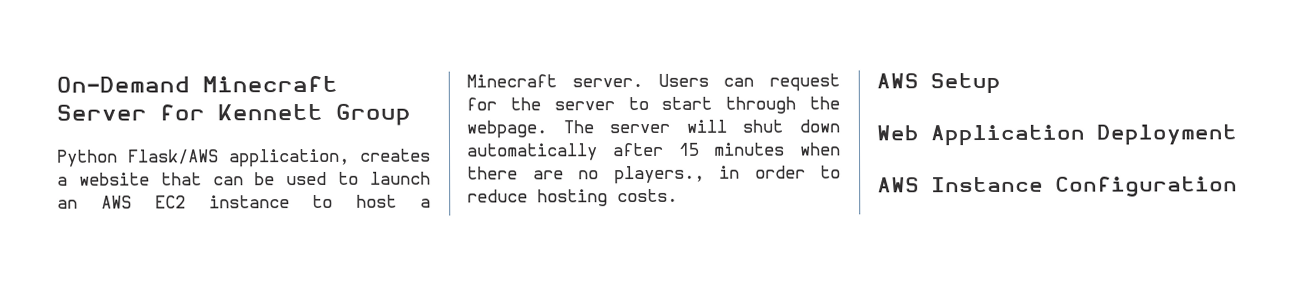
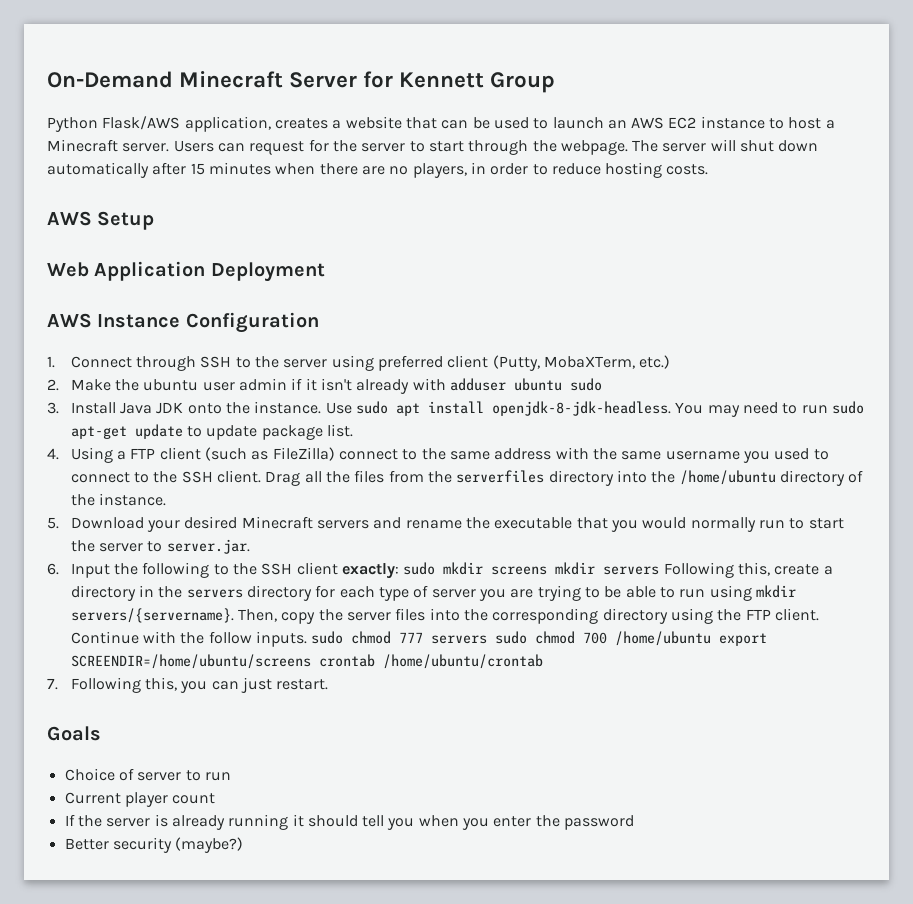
[613,165,705,185] players., -> [412,163,467,178] players,
(1238, 186) none -> [47,355,671,371] [47,378,602,394] [47,401,864,417] [70,424,354,440] [47,447,829,463] [70,470,864,486] [70,493,167,506] [47,516,844,532] [70,539,250,554] [47,562,833,579] [70,585,796,601] [70,608,819,624] [70,631,768,647] [70,654,543,669] [47,677,329,693] [47,726,101,741] [64,768,231,781] [64,792,216,807] [64,814,635,830] [64,837,244,853] // 1. Connect through SSH to the server using preferred client (Putty, MobaXTerm, etc.) // 2. Make the ubuntu user admin if it isn't already with adduser ubuntu sudo // 3. Install Java JDK onto the instance. Use sudo apt install openjdk-8-jdk-headless. You may need to run sudo apt-get update to update package list. // 4. Using a FTP client (such as FileZilla) connect to the same address with the same username you used to connect to the SSH client. Drag all the files from the serverfiles directory into the /home/ubuntu directory of the instance. // 5. Download your desired Minecraft servers and rename the executable that you would normally run to start the server to server.jar. // 6. Input the following to the SSH client exactly: sudo mkdir screens mkdir servers Following this, create a directory in the servers directory for each type of server you are trying to be able to run using mkdir servers/{servername}. Then, copy the server files into the corresponding directory using the FTP client. Continue with the follow inputs. sudo chmod 777 servers sudo chmod 700 /home/ubuntu export SCREENDIR=/home/ubuntu/screens crontab /home/ubuntu/crontab // 7. Following this, you can just restart. // Goals // Choice of server to run // Current player count // If the server is already running it should tell you when you enter the password // Better security (maybe?)

